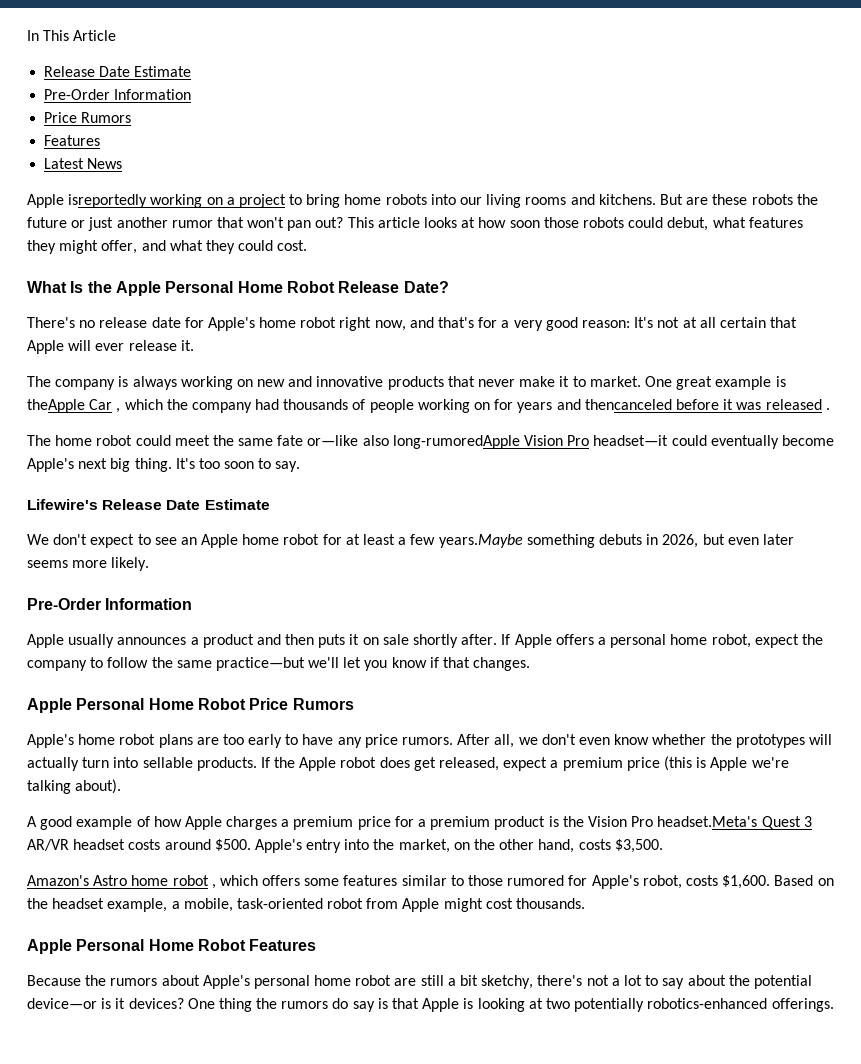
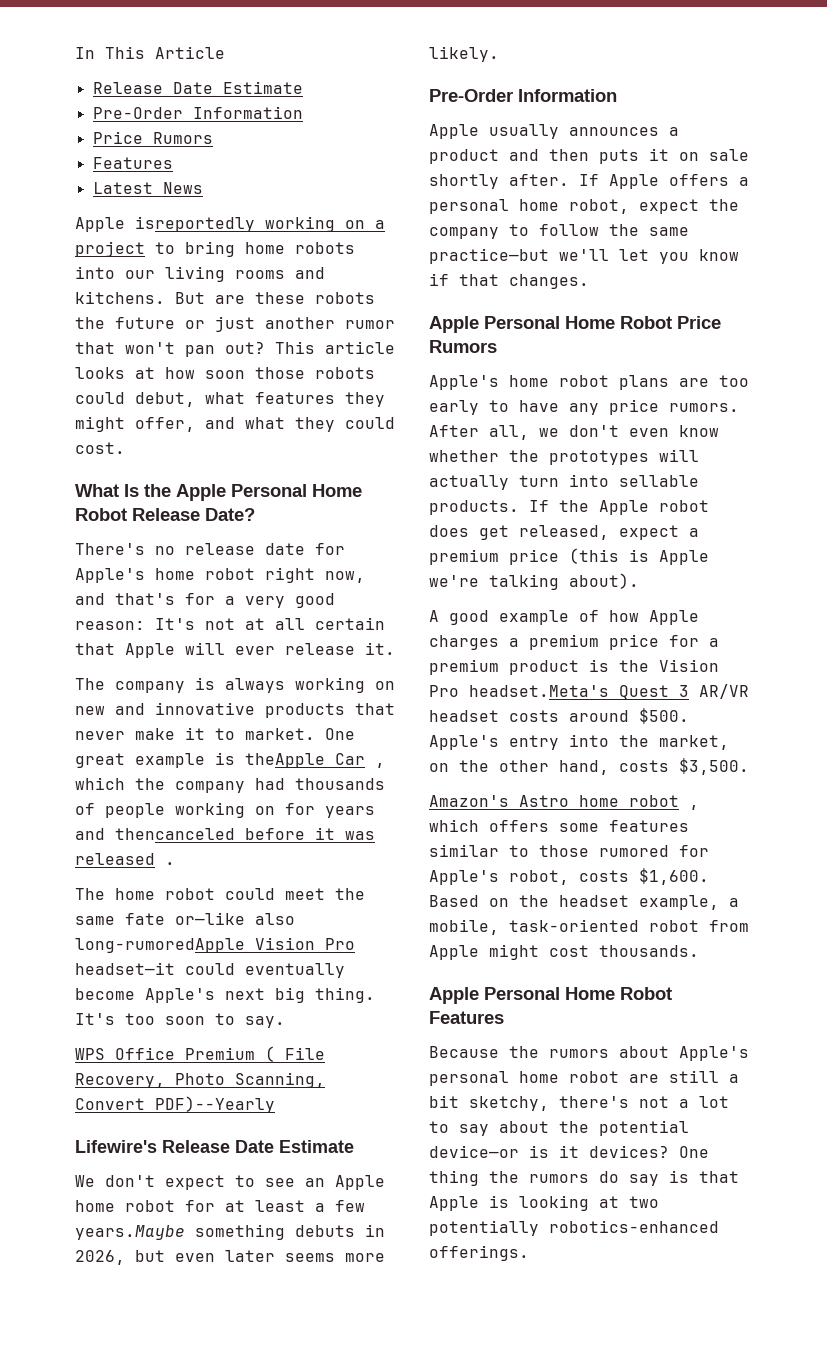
(301, 466) none -> [75,1046,325,1062] [75,1072,325,1088] [75,1096,275,1113] // WPS Office Premium ( File Recovery, Photo Scanning, Convert PDF)--Yearly

